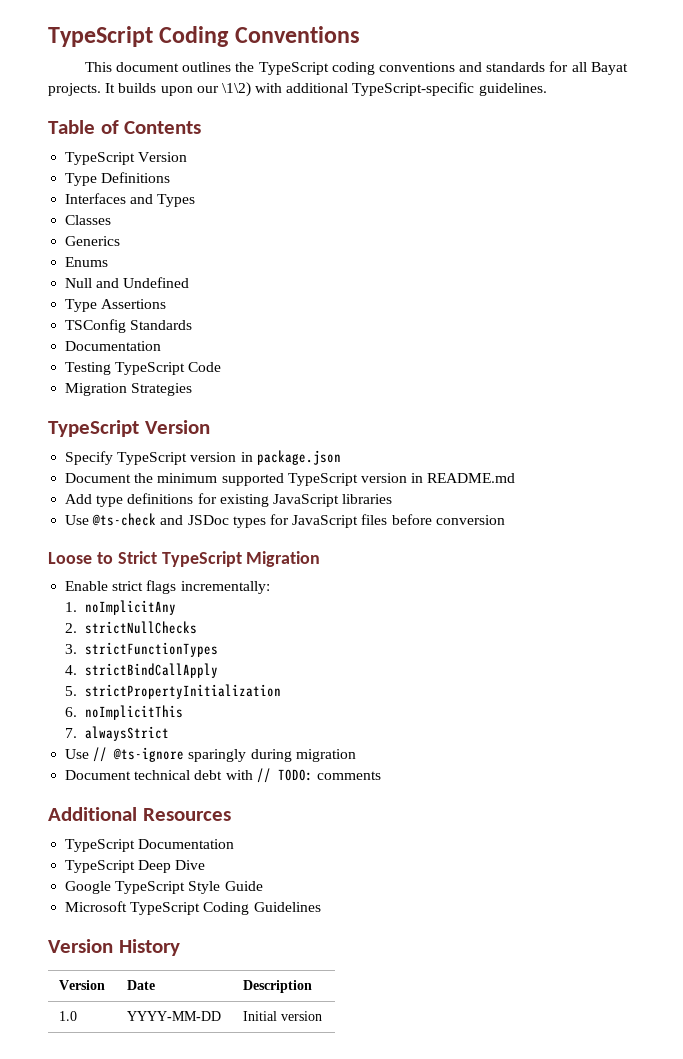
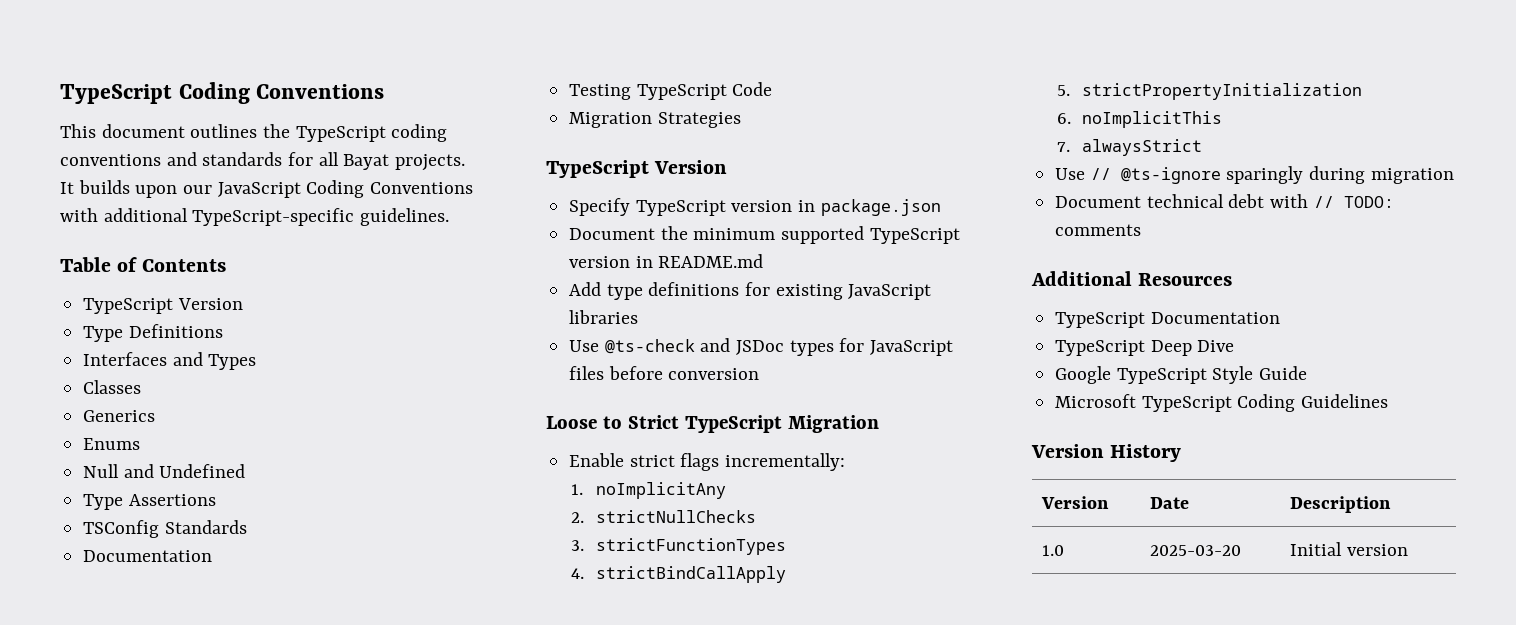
[221,82,251,97] \1\2) -> [217,180,474,198] JavaScript Coding Conventions
[126,1011,221,1021] YYYY-MM-DD -> [1150,545,1242,556] 2025-03-20

